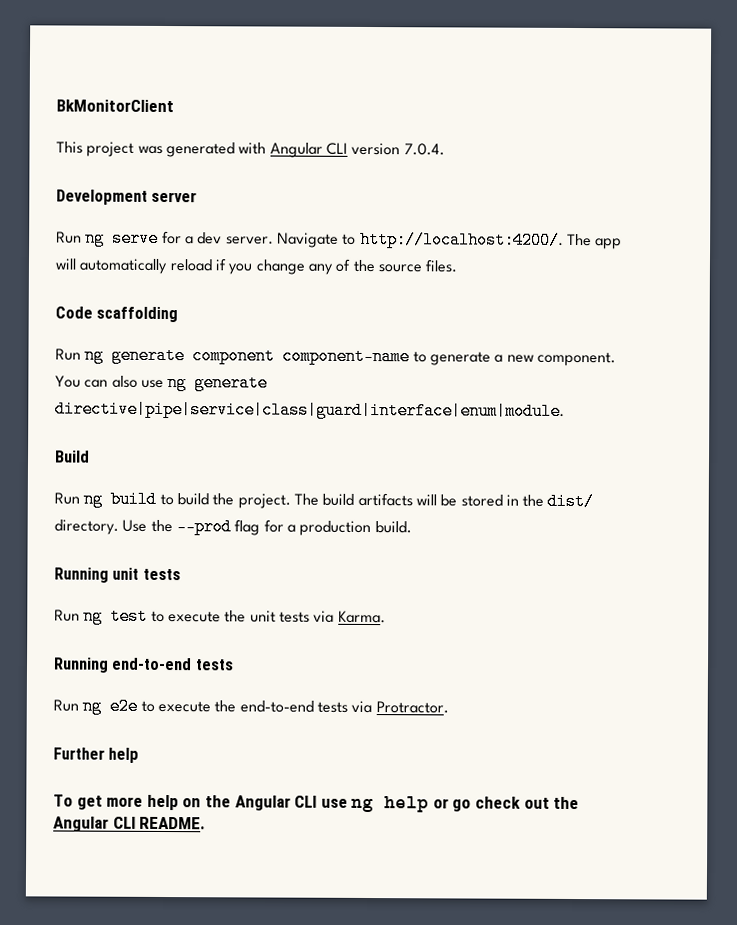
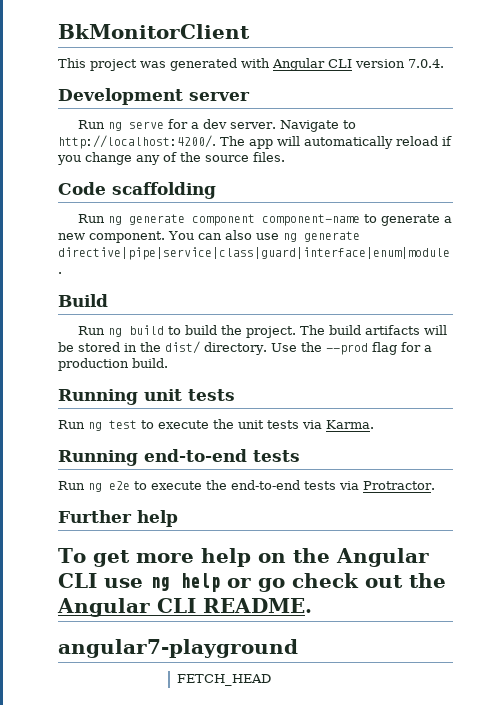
(207, 823) none -> [58,639,298,658] [176,674,271,686] // angular7-playground // FETCH_HEAD

